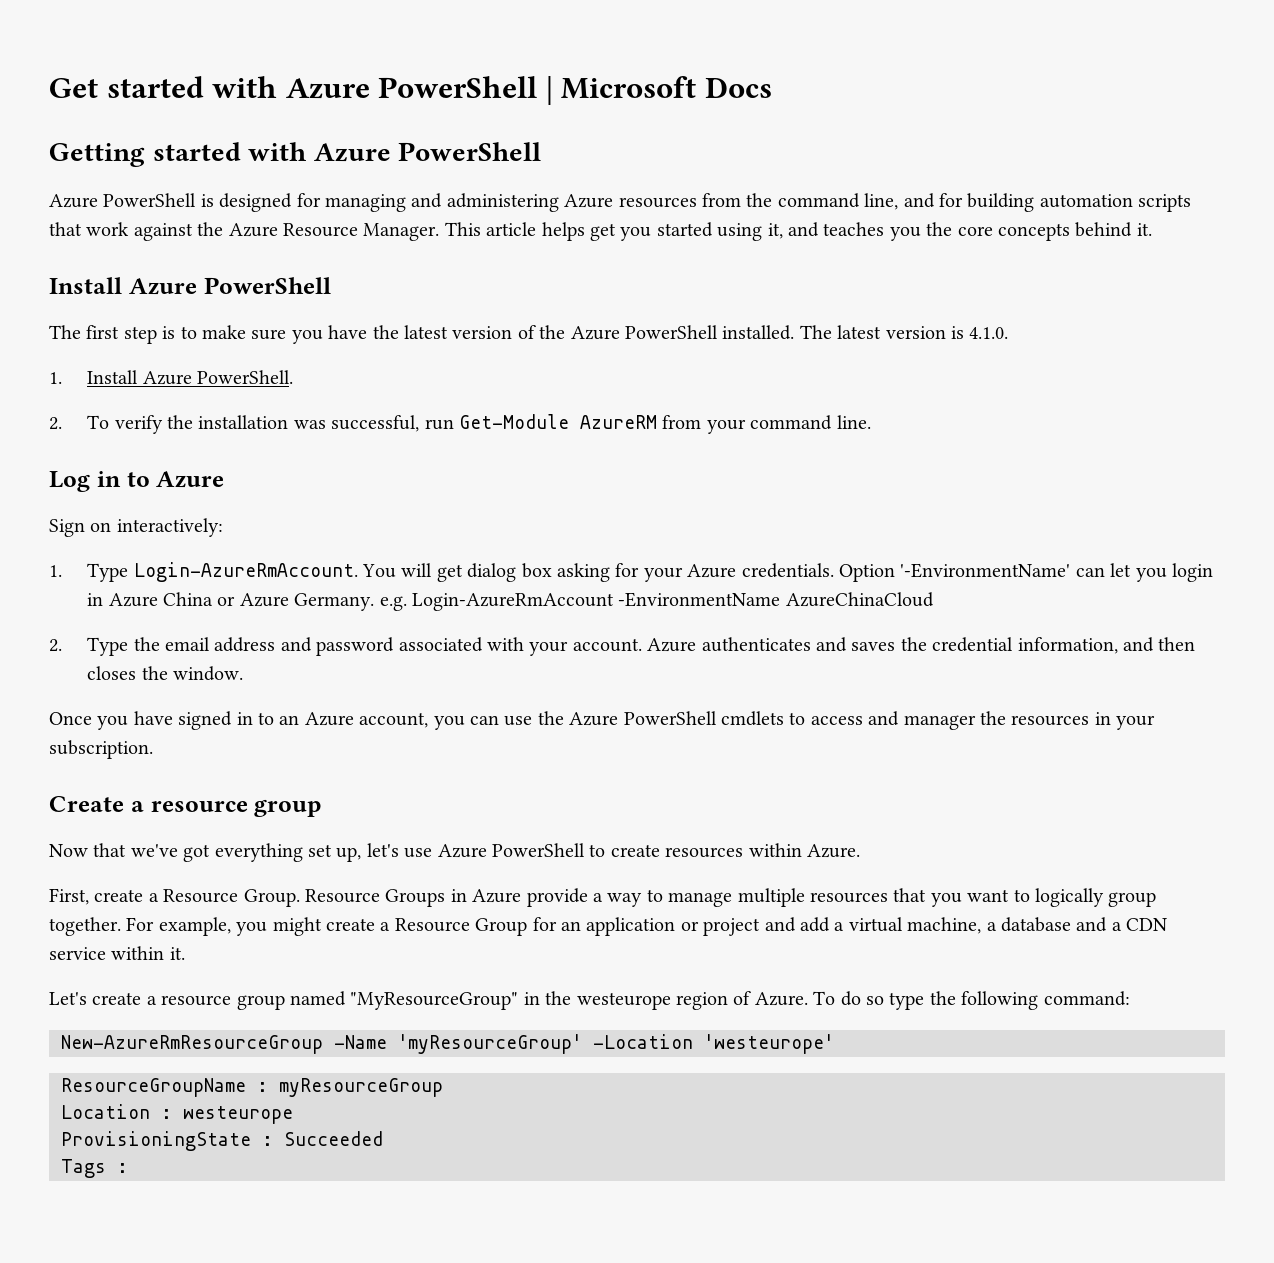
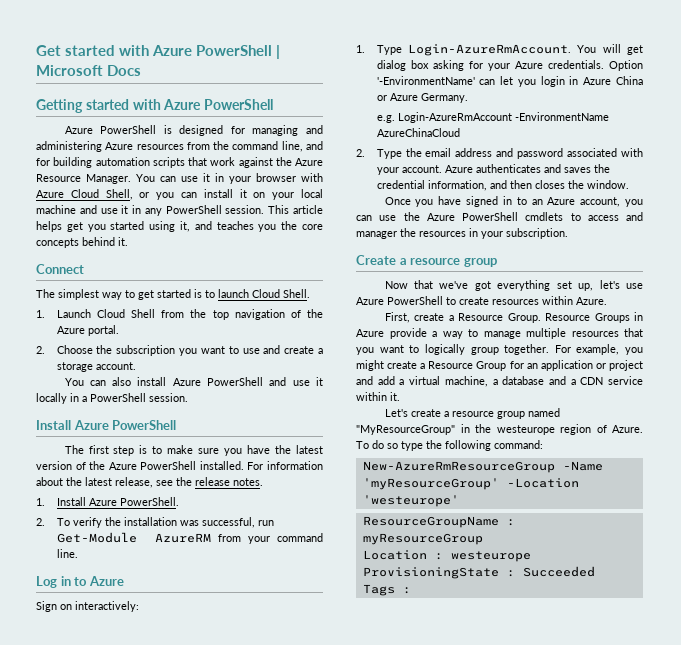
(440, 232) none -> [136,173,323,184] [36,189,324,200] [36,205,265,216] You can use it in your browser with Azure Cloud Shell, or you can install it on your local machine and use it in any PowerShell session.
(1152, 229) none -> [36,264,84,274] [36,289,310,300] [36,309,323,320] [56,325,119,336] [36,345,323,356] [56,362,136,372] [64,377,324,386] [36,393,188,404] // Connect // The simplest way to get started is to launch Cloud Shell. // 1. Launch Cloud Shell from the top navigation of the Azure portal. // 2. Choose the subscription you want to use and create a storage account. // You can also install Azure PowerShell and use it locally in a PowerShell session.
[799,325,1009,339] The latest version is 4.1.0. -> [247,461,323,470] [36,477,263,488] For information about the latest release, see the release notes.
(375, 602) none -> (468, 98) //

